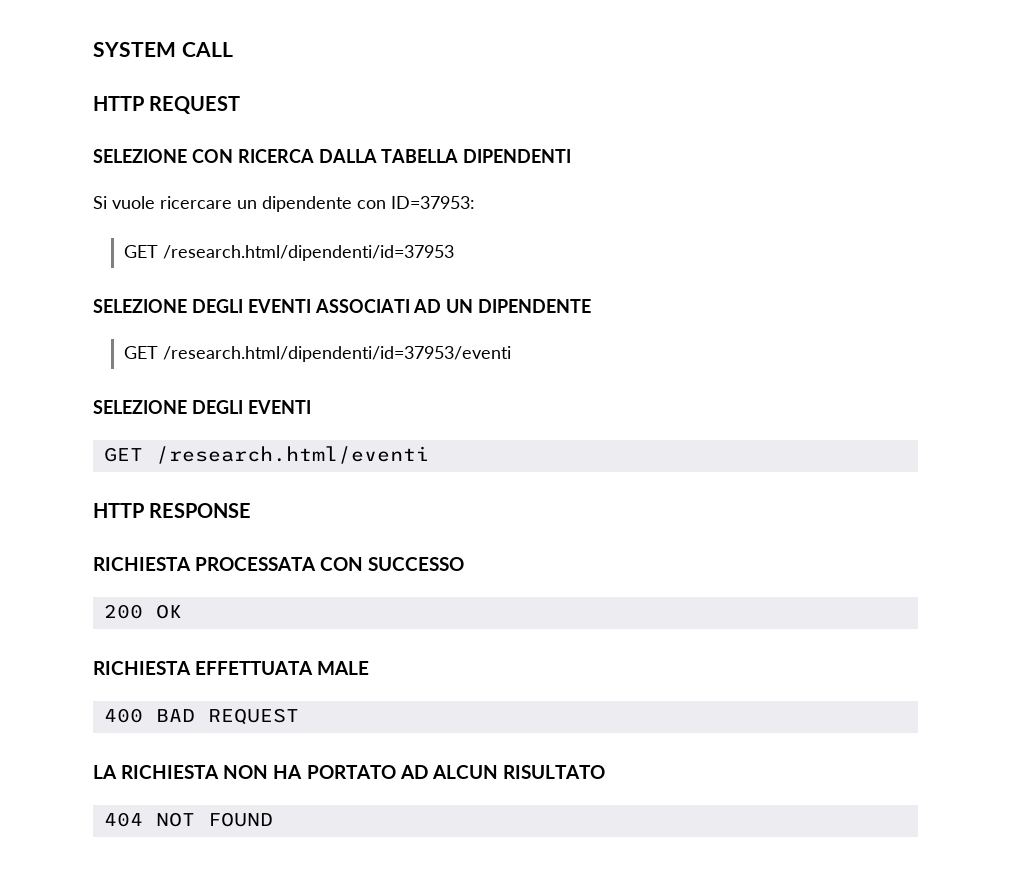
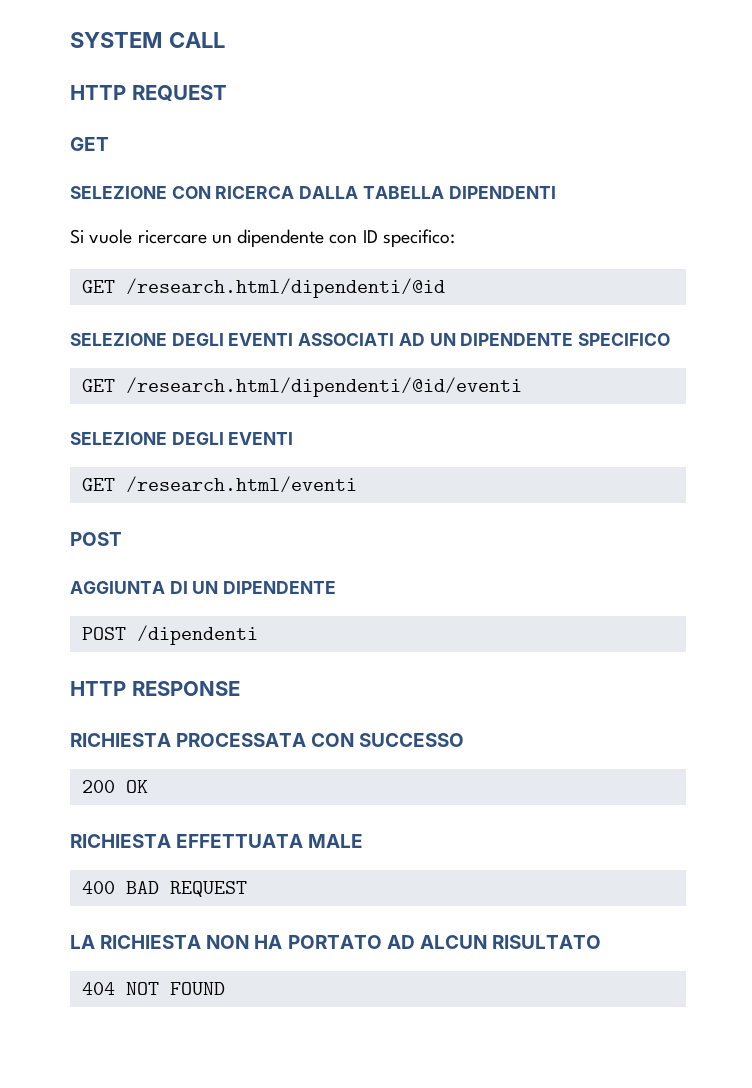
(241, 105) none -> [70,137,109,151] // GET
[391,196,475,209] [123,245,454,261] ID=37953: // GET /research.html/dipendenti/id=37953 -> [362,229,455,248] [81,278,445,298] ID specifico: // GET /research.html/dipendenti/@id
[123,346,511,362] // GET /research.html/dipendenti/id=37953/eventi -> [578,333,671,346] [81,377,522,397] SPECIFICO // GET /research.html/dipendenti/@id/eventi
(429, 455) none -> [70,532,122,546] [70,581,337,594] [81,625,258,645] // POST // AGGIUNTA DI UN DIPENDENTE // POST /dipendenti

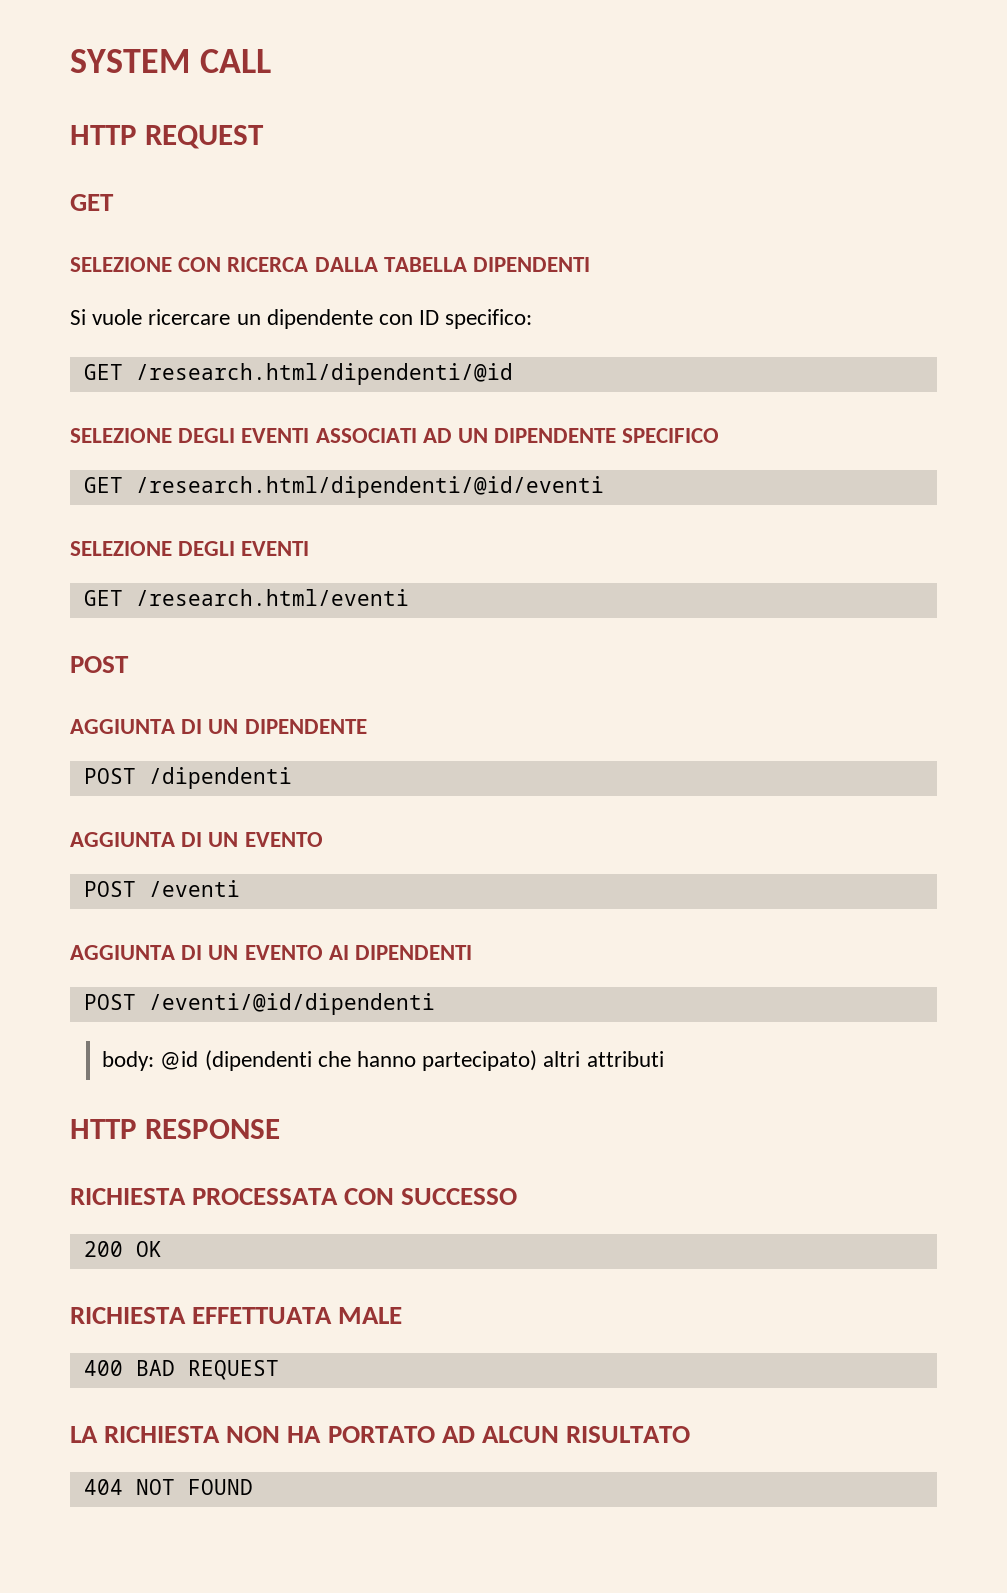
(258, 635) none -> [70,832,323,847] [83,880,240,897] [70,945,473,960] [83,993,435,1015] [102,1050,664,1071] // AGGIUNTA DI UN EVENTO // POST /eventi // AGGIUNTA DI UN EVENTO AI DIPENDENTI // POST /eventi/@id/dipendenti // body: @id (dipendenti che hanno partecipato) altri attributi

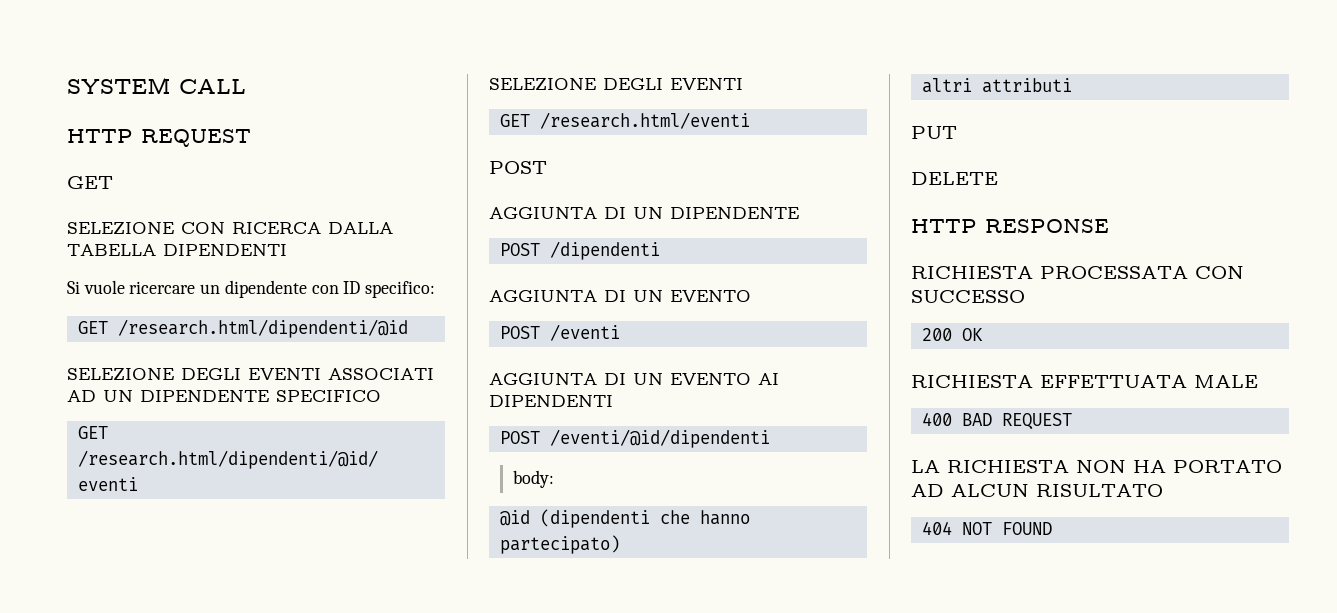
(155, 1061) none -> (554, 479) //
(538, 1060) none -> (620, 544) //
(664, 1059) none -> [911,126,957,139] [911,172,998,185] // PUT // DELETE

